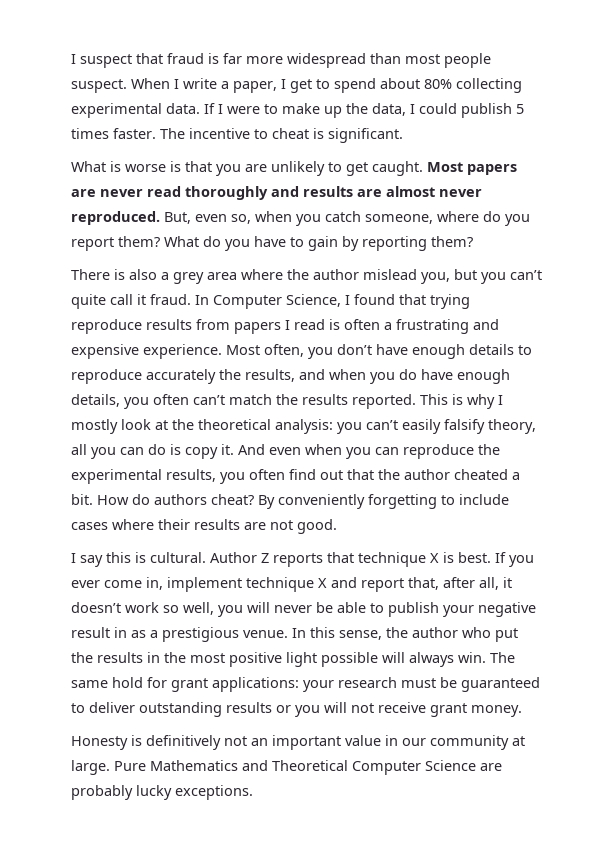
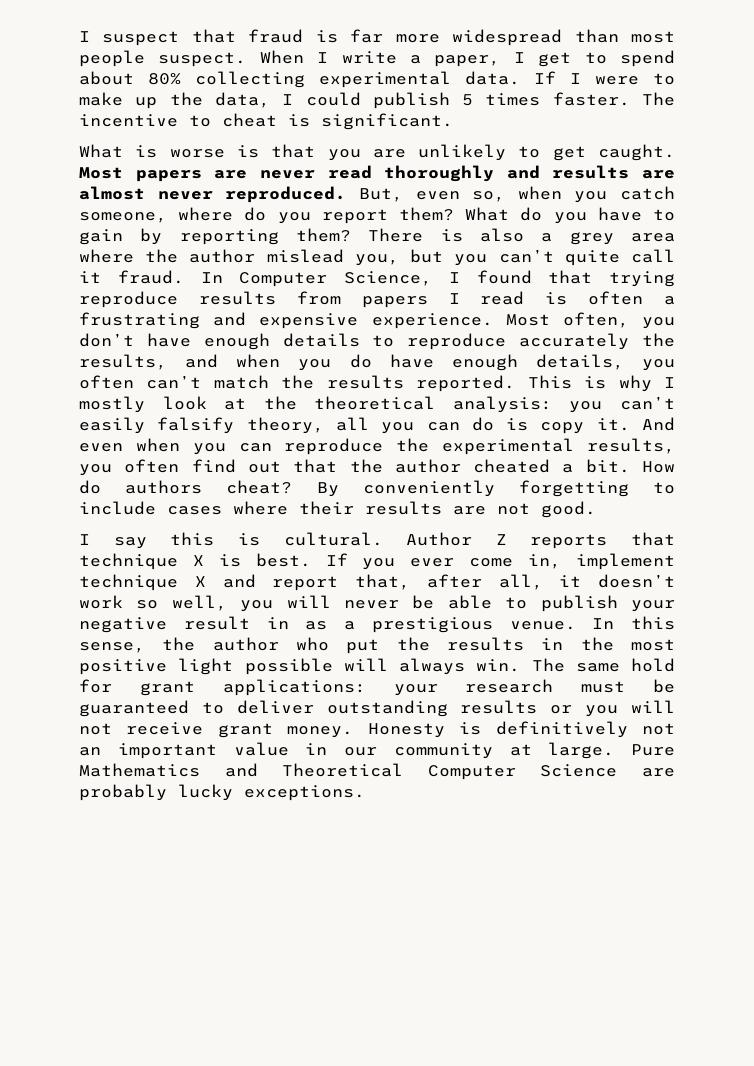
(473, 241) // -> (351, 235) none
(522, 711) // -> (354, 732) none

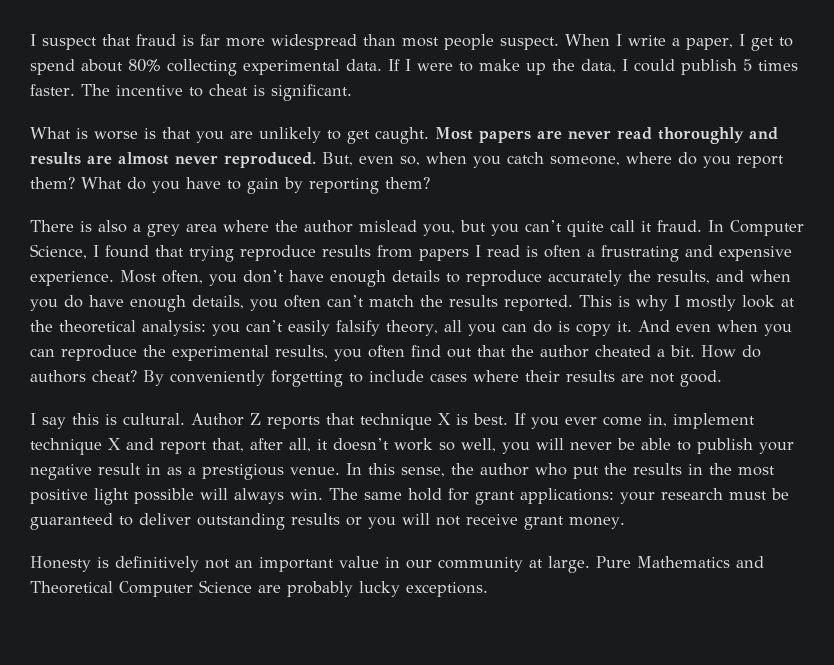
(351, 235) none -> (430, 183) //
(354, 732) none -> (625, 523) //

